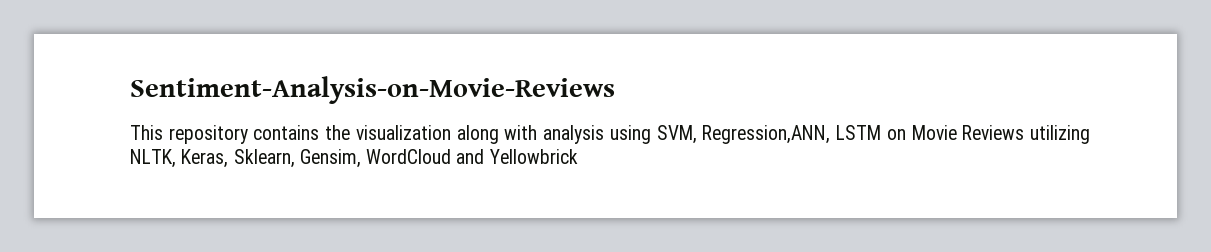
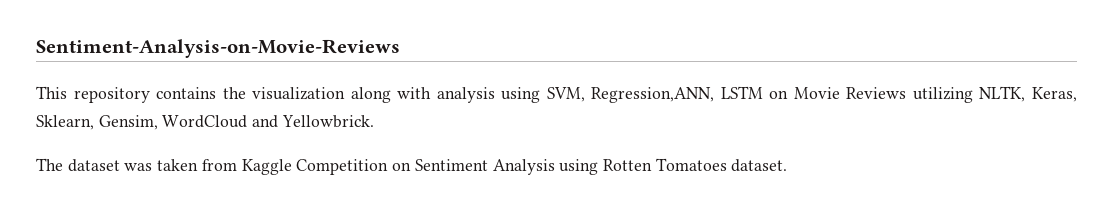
[489,149,578,164] Yellowbrick -> [281,115,374,128] [36,158,788,175] Yellowbrick. // The dataset was taken from Kaggle Competition on Sentiment Analysis using Rotten Tomatoes dataset.

